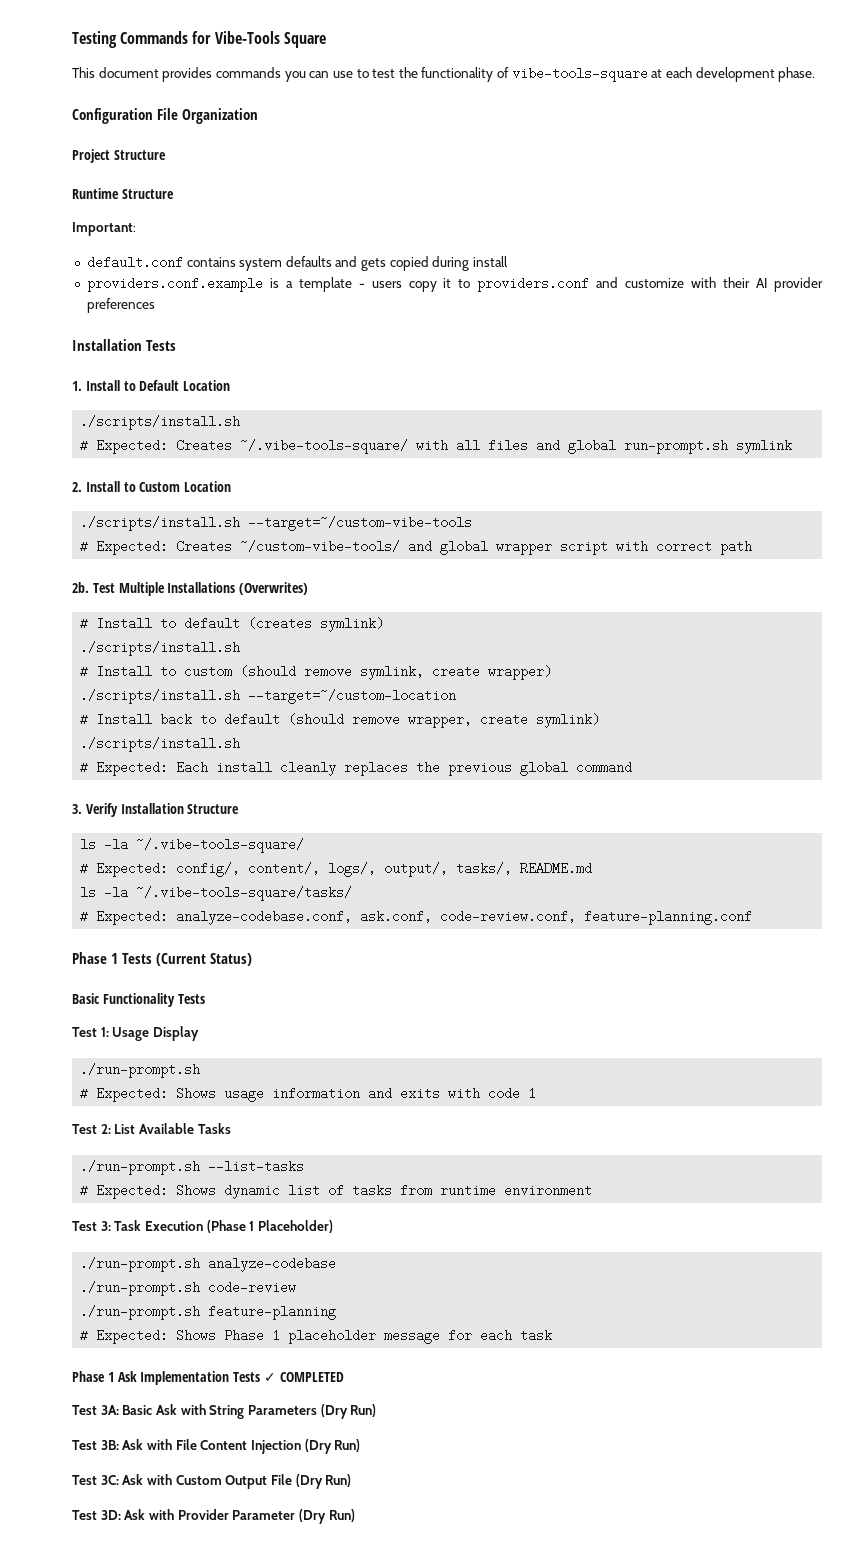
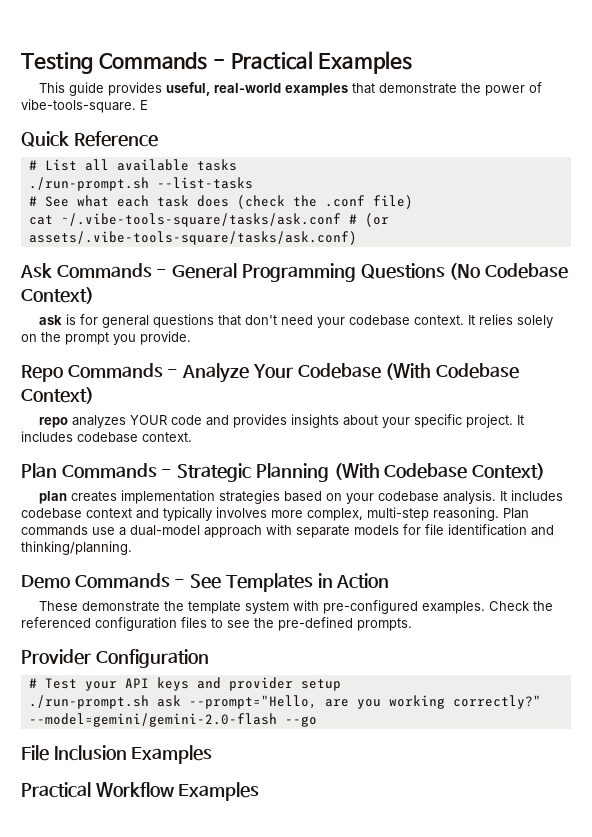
[192,31,326,48] [72,67,816,82] [72,108,258,124] [72,149,166,163] [72,188,174,199] [72,222,136,236] [86,256,509,271] [86,277,824,292] [86,298,155,313] [72,339,176,351] [72,380,231,391] [80,415,241,430] [80,439,793,454] [72,481,232,492] [80,516,473,531] [80,540,753,555] [72,582,309,596] [80,617,385,632] [80,641,241,656] [80,665,553,680] [80,689,457,704] [80,713,601,728] [80,737,241,752] [80,761,633,776] [72,803,240,817] [80,838,305,853] [80,862,593,877] [80,886,353,901] [80,910,753,925] [72,952,252,966] [72,993,205,1007] [72,1026,199,1041] [80,1063,201,1078] [80,1087,537,1102] [72,1123,231,1134] [80,1160,305,1175] [80,1184,593,1199] [72,1220,333,1233] [80,1257,337,1272] [80,1281,297,1296] [80,1305,337,1320] [80,1329,553,1344] [72,1371,344,1385] [72,1404,377,1419] [72,1439,361,1454] [72,1474,352,1489] [72,1509,355,1524] for Vibe-Tools Square // This document provides commands you can use to test the functionality of vibe-tools-square at each development phase. // Configuration File Organization // Project Structure // Runtime Structure // Important: // default.conf contains system defaults and gets copied during install // providers.conf.example is a template - users copy it to providers.conf and customize with their AI provider preferences // Installation Tests // 1. Install to Default Location // ./scripts/install.sh // # Expected: Creates ~/.vibe-tools-square/ with all files and global run-prompt.sh symlink // 2. Install to Custom Location // ./scripts/install.sh --target=~/custom-vibe-tools // # Expected: Creates ~/custom-vibe-tools/ and global wrapper script with correct path // 2b. Test Multiple Installations (Overwrites) // # Install to default (creates symlink) // ./scripts/install.sh // # Install to custom (should remove symlink, create wrapper) // ./scripts/install.sh --target=~/custom-location // # Install back to default (should remove wrapper, create symlink) // ./scripts/install.sh // # Expected: Each install cleanly replaces the previous global command // 3. Verify Installation Structure // ls -la ~/.vibe-tools-square/ // # Expected: config/, content/, logs/, output/, tasks/, README.md // ls -la ~/.vibe-tools-square/tasks/ // # Expected: analyze-codebase.conf, ask.conf, code-review.conf, feature-planning.conf // Phase 1 Tests (Current Status) // Basic Functionality Tests // Test 1: Usage Display // ./run-prompt.sh // # Expected: Shows usage information and exits with code 1 // Test 2: List Available Tasks // ./run-prompt.sh --list-tasks // # Expected: Shows dynamic list of tasks from runtime environment // Test 3: Task Execution (Phase 1 Placeholder) // ./run-prompt.sh analyze-codebase // ./run-prompt.sh code-review // ./run-prompt.sh feature-planning // # Expected: Shows Phase 1 placeholder message for each task // Phase 1 Ask Implementation Tests ✓ COMPLETED // Test 3A: Basic Ask with String Parameters (Dry Run) // Test 3B: Ask with File Content Injection (Dry Run) // Test 3C: Ask with Custom Output File (Dry Run) // Test 3D: Ask with Provider Parameter (Dry Run) -> [213,51,413,74] [38,82,542,96] [21,99,148,113] [21,131,158,147] [28,159,237,171] [28,177,253,191] [28,195,413,209] [28,213,389,227] [28,231,357,245] [20,263,569,282] [21,287,94,304] [38,314,553,328] [21,331,191,345] [21,363,520,383] [21,387,94,404] [38,414,524,428] [21,431,192,443] [21,463,546,482] [38,490,563,504] [21,507,529,521] [21,524,554,538] [21,541,132,555] [21,573,390,592] [38,600,553,614] [21,617,412,631] [21,649,209,668] [28,677,341,691] [28,695,541,709] [28,713,317,727] [21,745,213,764] [21,782,260,801] - Practical Examples // This guide provides useful, real-world examples that demonstrate the power of vibe-tools-square. E // Quick Reference // # List all available tasks // ./run-prompt.sh --list-tasks // # See what each task does (check the .conf file) // cat ~/.vibe-tools-square/tasks/ask.conf # (or assets/.vibe-tools-square/tasks/ask.conf) // Ask Commands - General Programming Questions (No Codebase Context) // ask is for general questions that don't need your codebase context. It relies solely on the prompt you provide. // Repo Commands - Analyze Your Codebase (With Codebase Context) // repo analyzes YOUR code and provides insights about your specific project. It includes codebase context. // Plan Commands - Strategic Planning (With Codebase Context) // plan creates implementation strategies based on your codebase analysis. It includes codebase context and typically involves more complex, multi-step reasoning. Plan commands use a dual-model approach with separate models for file identification and thinking/planning. // Demo Commands - See Templates in Action // These demonstrate the template system with pre-configured examples. Check the referenced configuration files to see the pre-defined prompts. // Provider Configuration // # Test your API keys and provider setup // ./run-prompt.sh ask --prompt="Hello, are you working correctly?" --model=gemini/gemini-2.0-flash --go // File Inclusion Examples // Practical Workflow Examples

